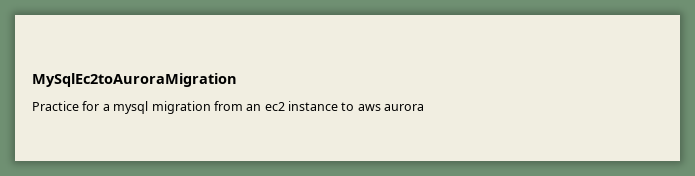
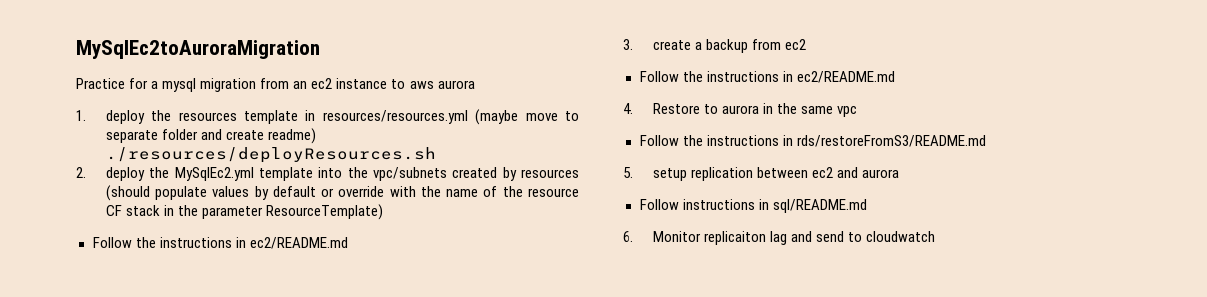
(425, 107) none -> [76,109,579,125] [105,128,317,144] [105,147,436,163] [76,167,579,181] [105,185,579,201] [105,204,384,220] [92,237,348,249] [623,39,807,53] [639,71,895,83] [623,103,858,117] [639,135,986,147] [623,167,900,181] [639,199,867,213] [623,231,936,245] // 1. deploy the resources template in resources/resources.yml (maybe move to separate folder and create readme) ./resources/deployResources.sh // 2. deploy the MySqlEc2.yml template into the vpc/subnets created by resources (should populate values by default or override with the name of the resource CF stack in the parameter ResourceTemplate) // Follow the instructions in ec2/README.md // 3. create a backup from ec2 // Follow the instructions in ec2/README.md // 4. Restore to aurora in the same vpc // Follow the instructions in rds/restoreFromS3/README.md // 5. setup replication between ec2 and aurora // Follow instructions in sql/README.md // 6. Monitor replicaiton lag and send to cloudwatch

